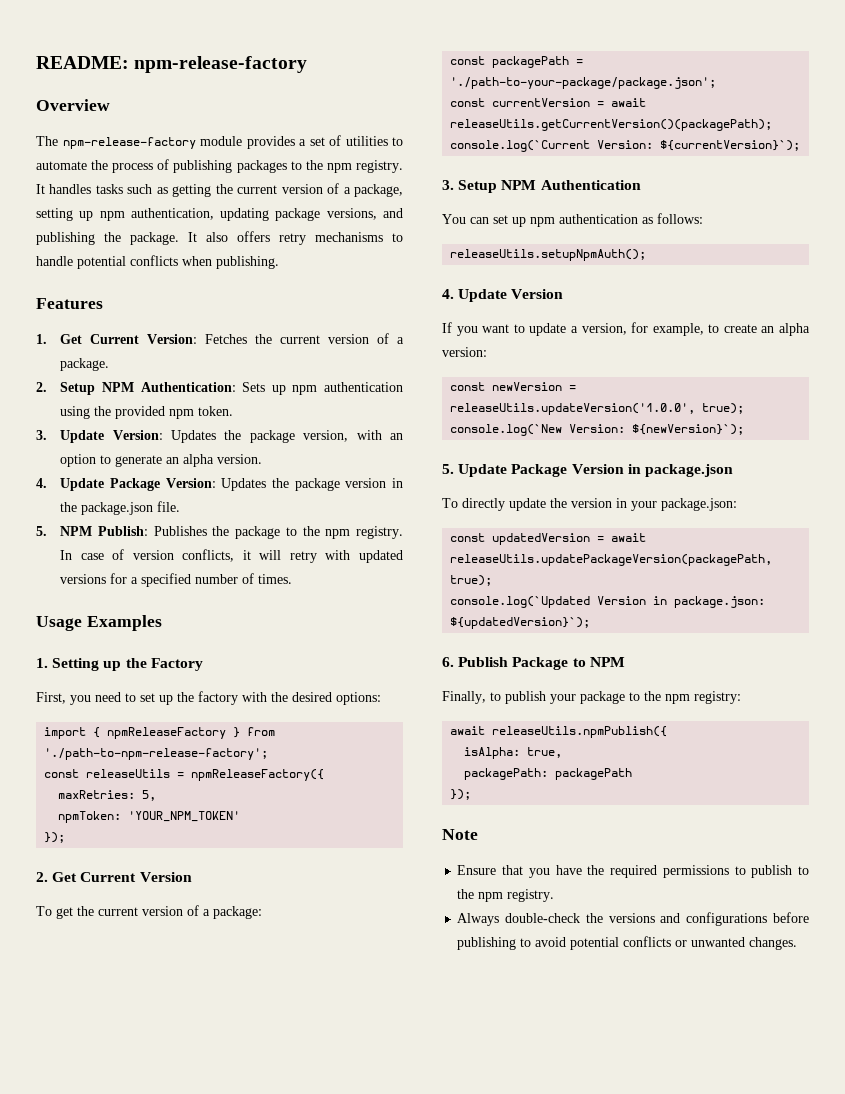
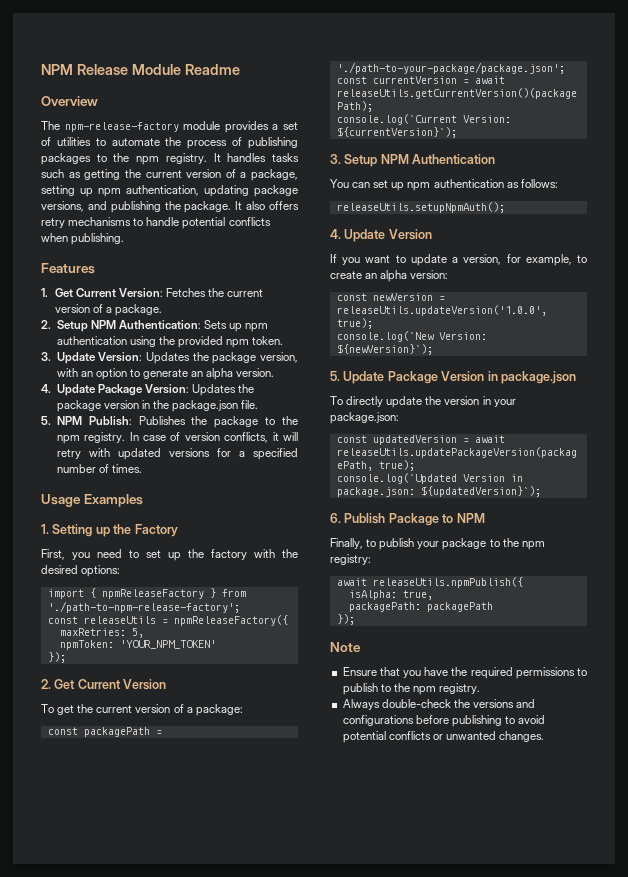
[36,56,308,73] README: npm-release-factory -> [41,64,240,75] NPM Release Module Readme

